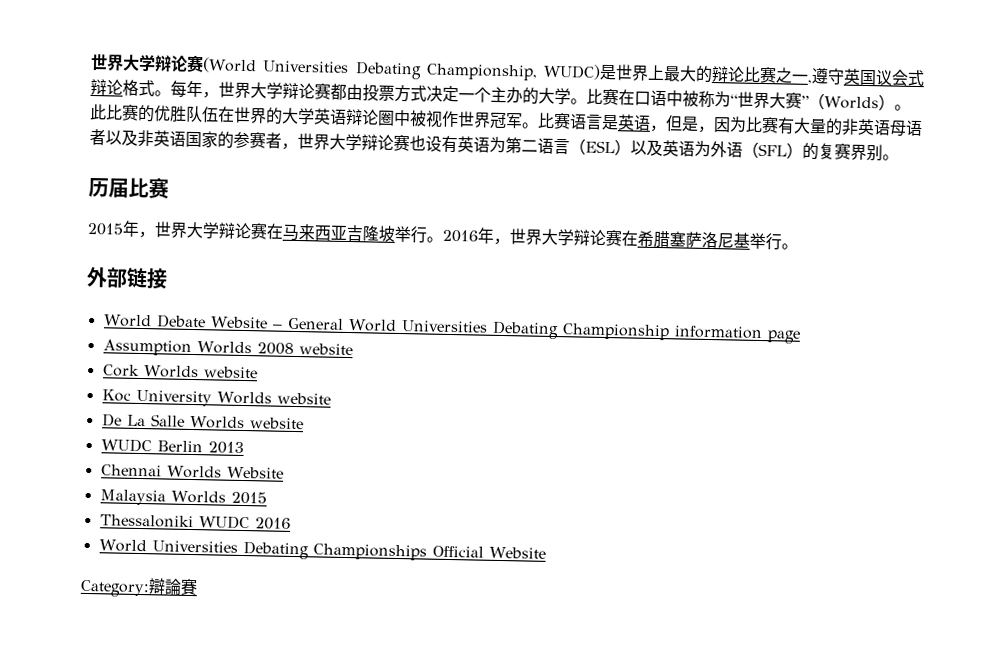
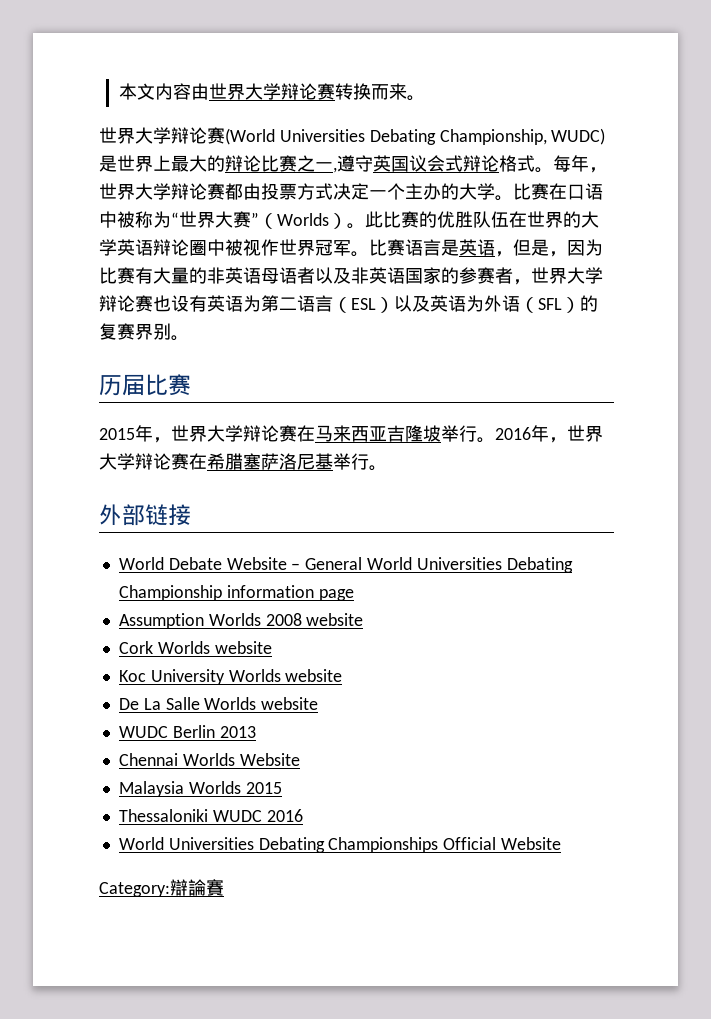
(90, 62) none -> [118,83,425,101] 本文内容由世界大学辩论赛转换而来。 //

